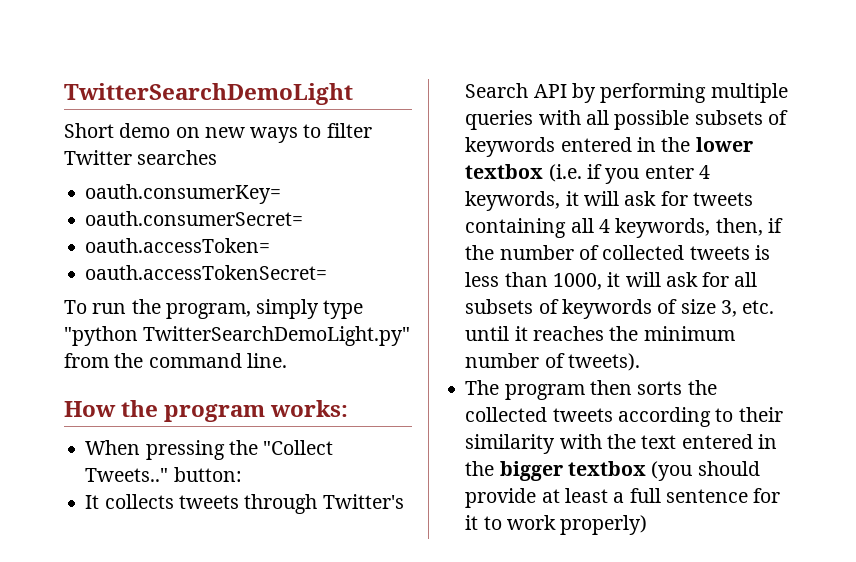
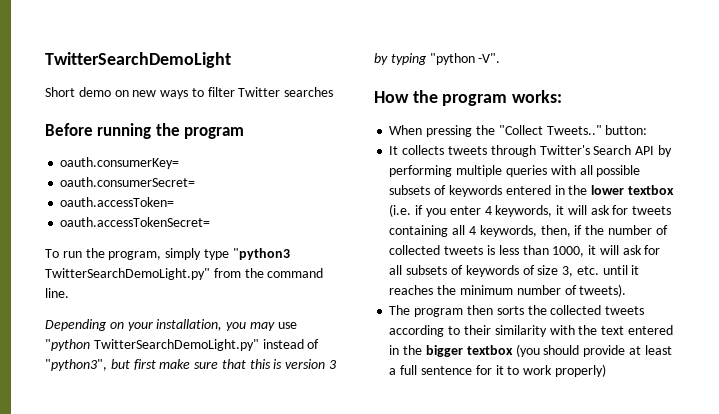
(218, 157) none -> [45,123,245,139] // Before running the program
[64,326,138,346] "python -> [232,248,290,260] "python3
(287, 360) none -> [45,319,297,331] [45,339,320,351] [45,359,338,371] [374,53,501,65] // Depending on your installation, you may use "python TwitterSearchDemoLight.py" instead of "python3", but first make sure that this is version 3 by typing "python -V".

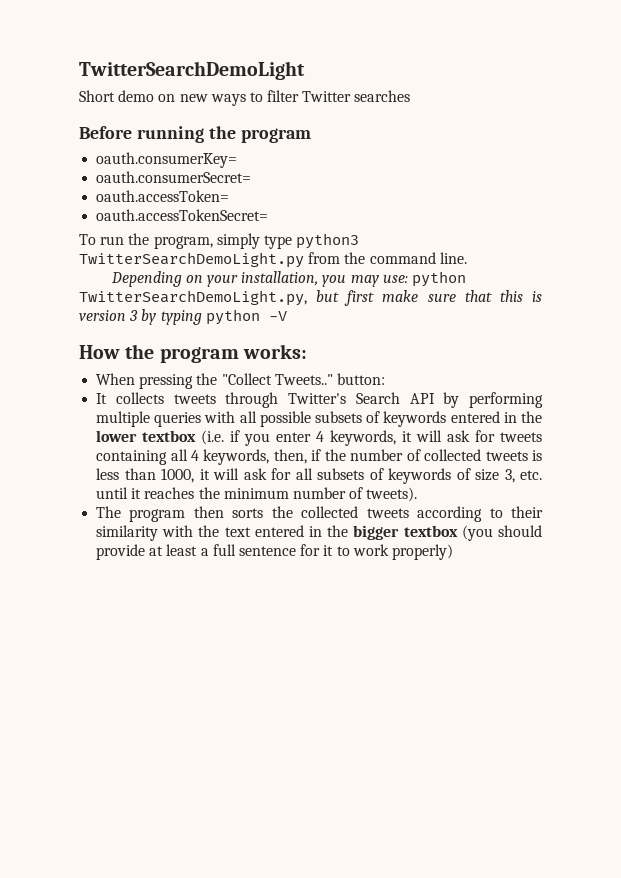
[232,248,290,260] [45,268,210,280] "python3 TwitterSearchDemoLight.py" -> [296,233,360,249] [79,252,304,268] python3 TwitterSearchDemoLight.py
[277,322,297,329] [45,339,320,351] [45,359,107,371] use "python TwitterSearchDemoLight.py" instead of "python3", -> [382,271,467,287] [79,290,307,306] use: python TwitterSearchDemoLight.py,
[429,53,501,65] "python -V". -> [205,309,287,325] python -V

